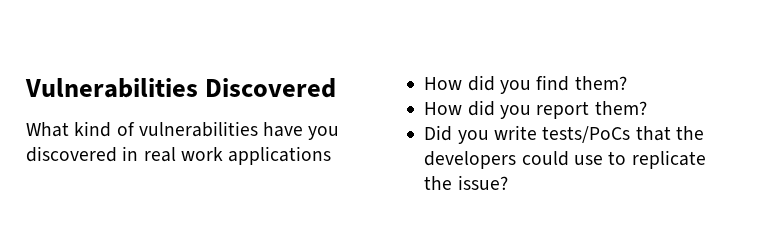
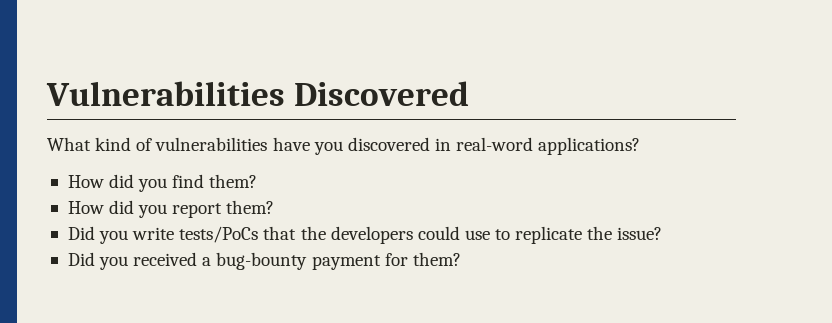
[143,146,332,165] real work applications -> [456,137,641,155] real-word applications?
(508, 182) none -> [67,252,461,270] // Did you received a bug-bounty payment for them?

